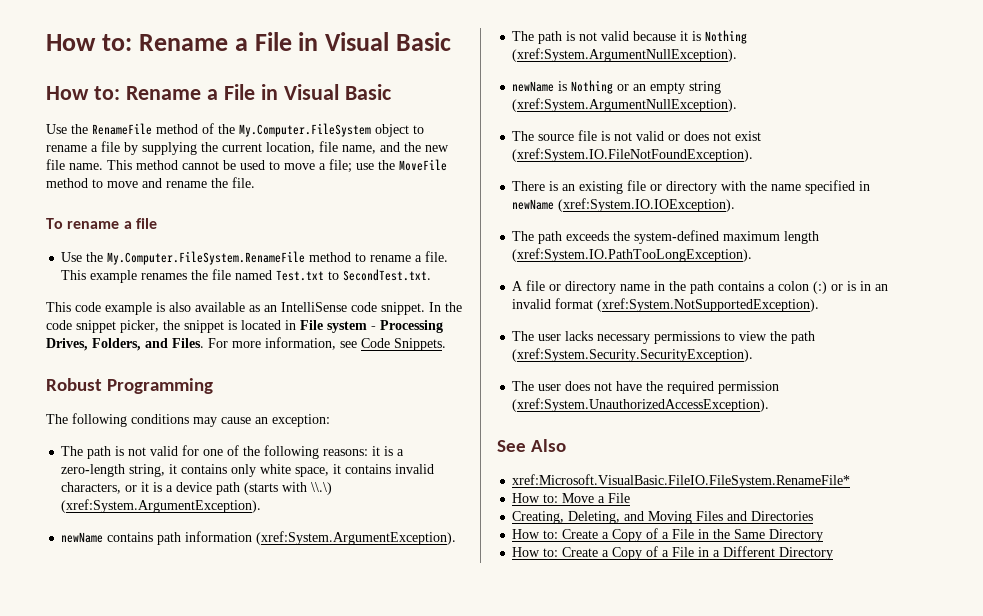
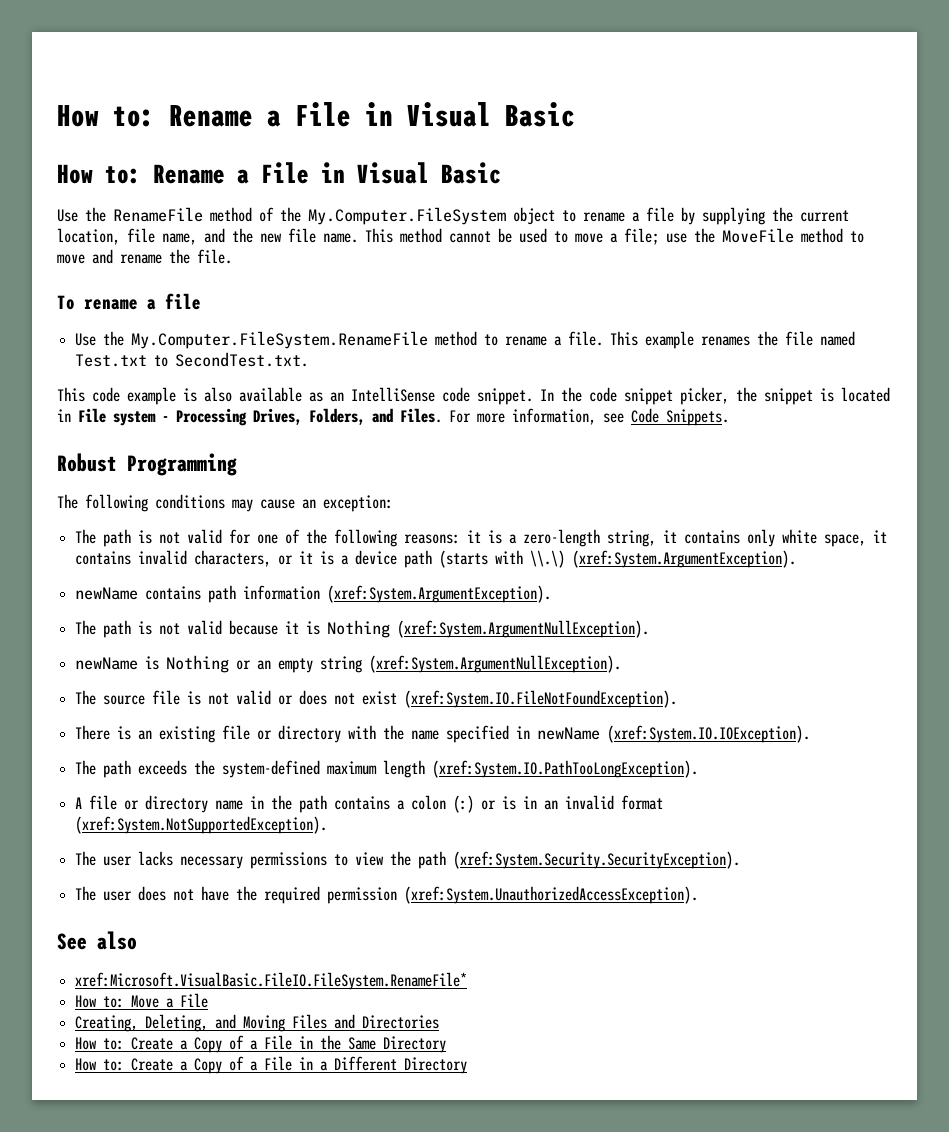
[531,439,567,452] Also -> [97,931,137,950] also

